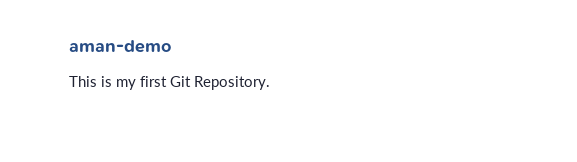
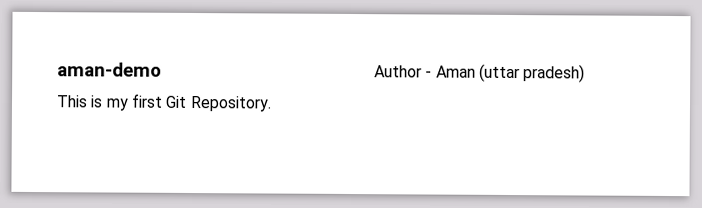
(270, 83) none -> [374,63,586,83] // Author - Aman (uttar pradesh)

